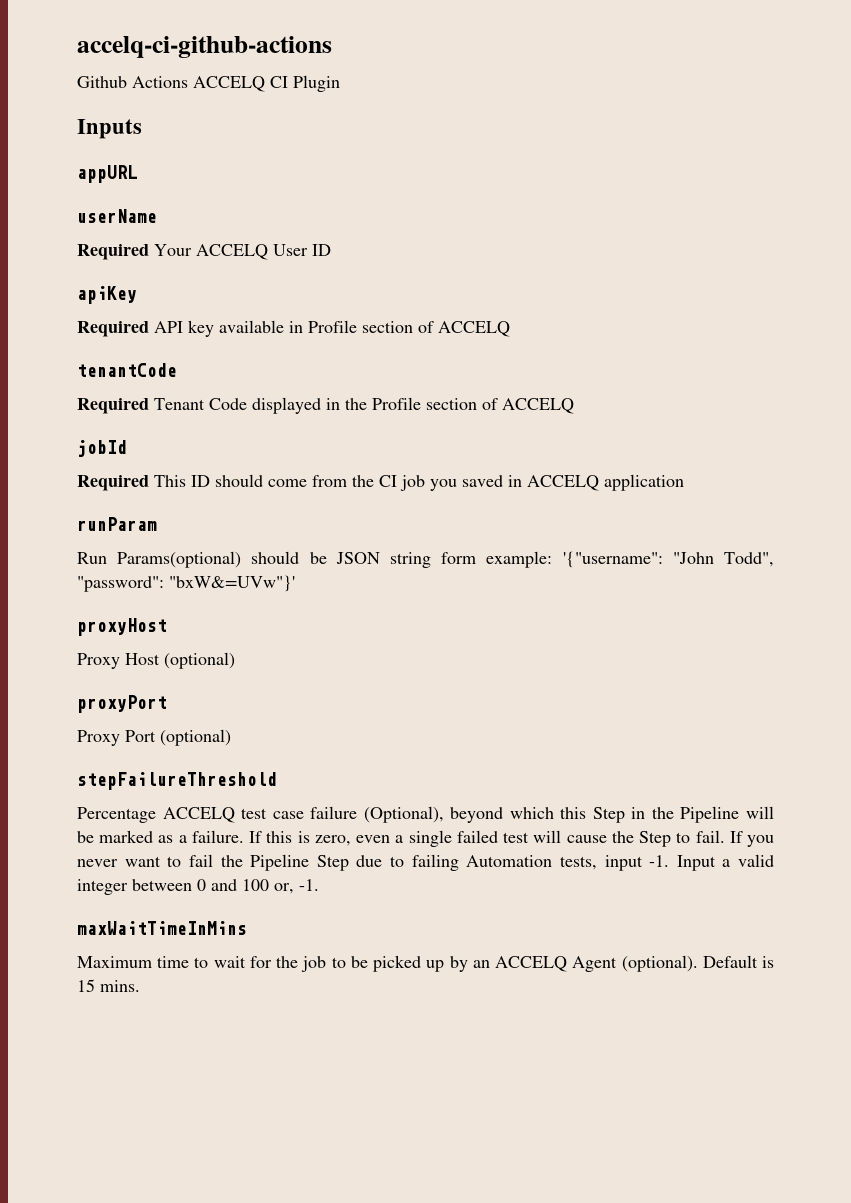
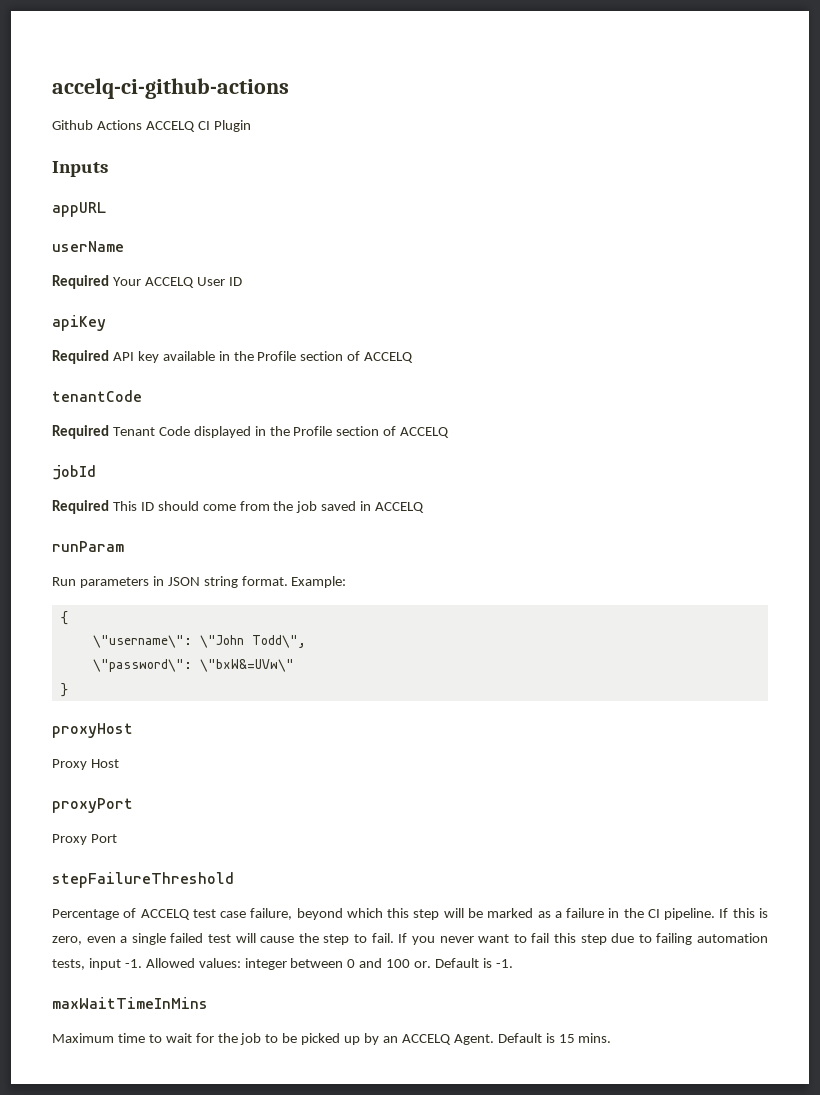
(303, 327) none -> [233,351,254,361] the
[379,475,457,491] CI job you -> [296,501,318,513] job
[604,474,684,491] application -> (425, 507) none
[117,551,774,568] [77,575,295,592] Params(optional) should be JSON string form example: '{"username": "John Todd", "password": "bxW&=UVw"}' -> [79,576,347,588] [60,611,68,625] [92,635,306,648] [92,659,294,672] [60,683,68,697] parameters in JSON string format. Example: // { // \"username\": \"John Todd\", // \"password\": \"bxW&=UVw\" // }
[164,652,235,669] (optional) -> (119, 763) none
[160,729,231,746] (optional) -> (117, 838) none
(156, 815) none -> [123,908,137,918] of
[310,806,444,823] failure (Optional), -> [250,908,293,920] failure,
[592,806,740,823] Step in the Pipeline -> [413,909,440,920] step
[191,830,244,843] failure. -> [566,908,716,920] failure in the CI pipeline.
[639,831,672,847] Step -> [323,934,350,945] step
[220,854,349,871] the Pipeline Step -> [553,933,607,945] this step
[466,855,553,867] Automation -> [697,933,769,943] automation
[676,854,774,871] Input a valid -> [145,958,241,968] Allowed values:
[274,883,294,894] or, -> [414,958,492,968] or. Default is
[572,955,698,972] Agent (optional). -> [453,1034,494,1045] Agent.

